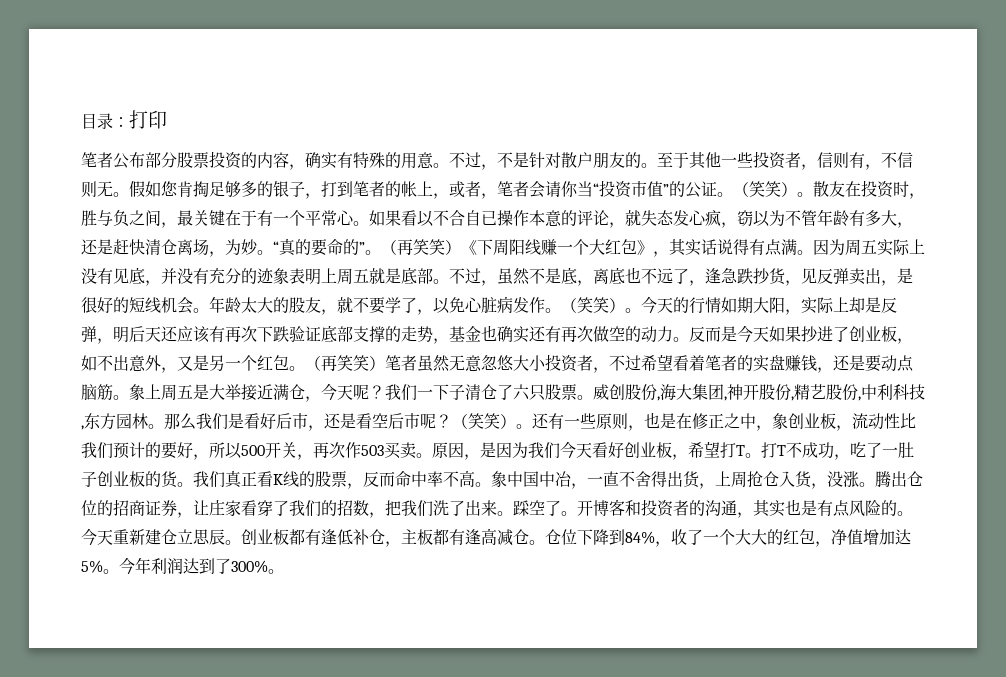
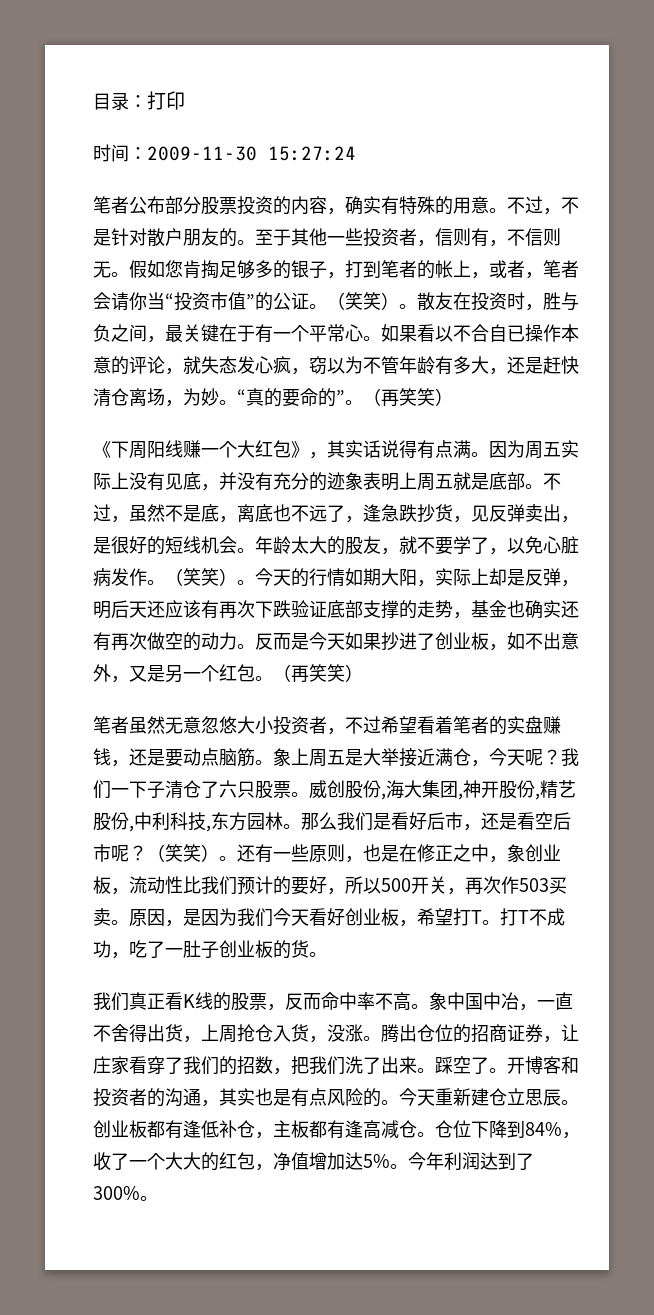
(167, 119) none -> [93,144,356,162] // 时间：2009-11-30 15:27:24
(461, 247) none -> (453, 397) //
(385, 363) none -> (363, 673) //
(193, 484) none -> (327, 954) //

